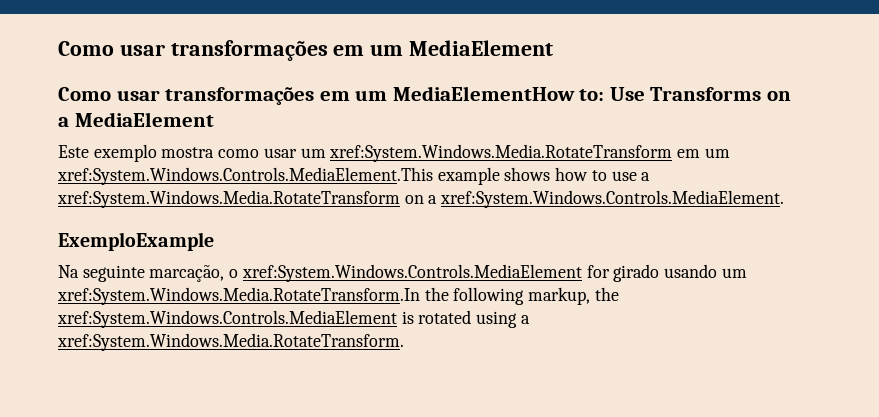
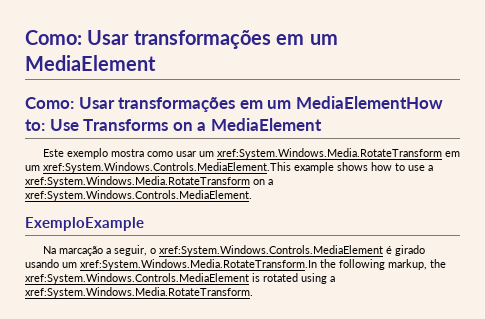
[58,41,165,56] Como usar -> [25,30,130,45] Como: Usar
[58,87,160,101] Como usar -> [25,97,115,109] Como: Usar
[82,265,225,282] seguinte marcação, -> [58,245,147,256] marcação a seguir,
[586,265,610,278] for -> [385,246,392,254] é

